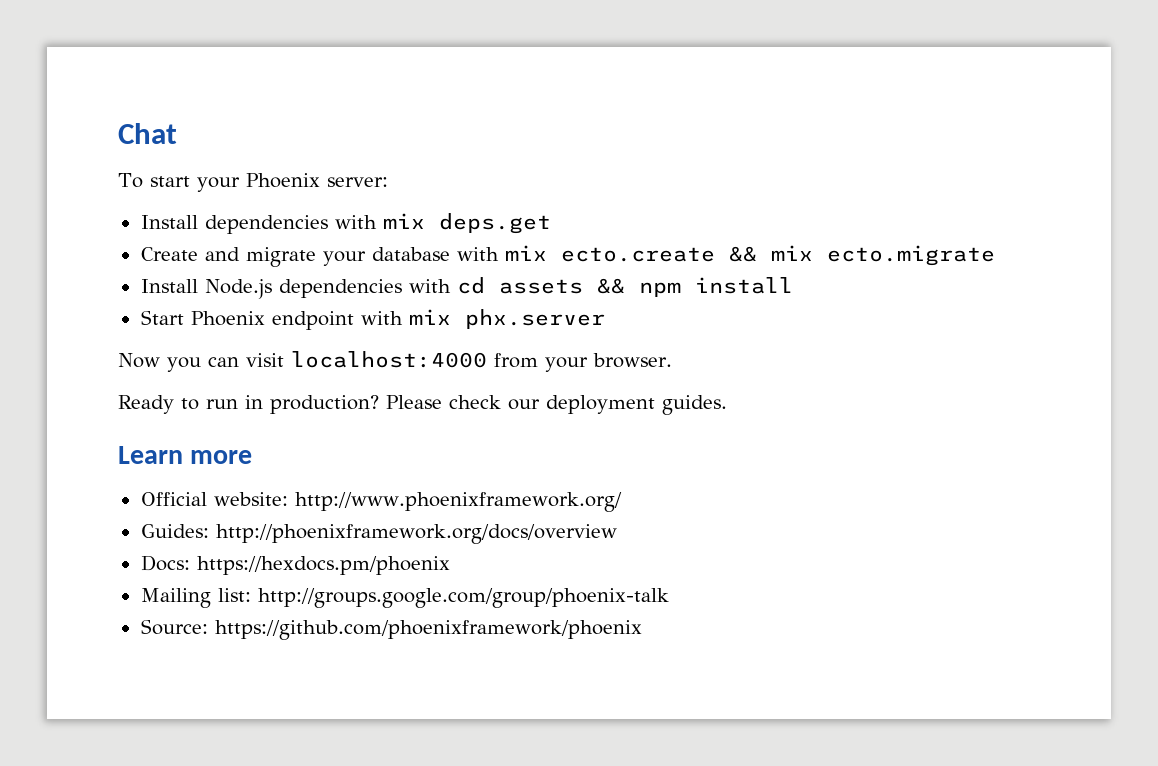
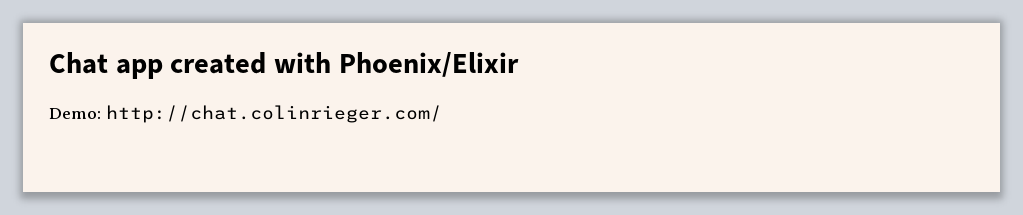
[118,173,388,192] [140,213,551,234] [140,245,995,267] [140,277,793,299] [140,309,605,330] [118,351,672,372] [118,395,727,415] [118,446,253,464] [140,492,622,512] [140,524,617,544] [140,555,450,575] [140,588,669,608] [140,619,642,640] // To start your Phoenix server: // Install dependencies with mix deps.get // Create and migrate your database with mix ecto.create && mix ecto.migrate // Install Node.js dependencies with cd assets && npm install // Start Phoenix endpoint with mix phx.server // Now you can visit localhost:4000 from your browser. // Ready to run in production? Please check our deployment guides. // Learn more // Official website: http://www.phoenixframework.org/ // Guides: http://phoenixframework.org/docs/overview // Docs: https://hexdocs.pm/phoenix // Mailing list: http://groups.google.com/group/phoenix-talk // Source: https://github.com/phoenixframework/phoenix -> [115,52,519,79] [49,105,442,123] app created with Phoenix/Elixir // Demo: http://chat.colinrieger.com/

